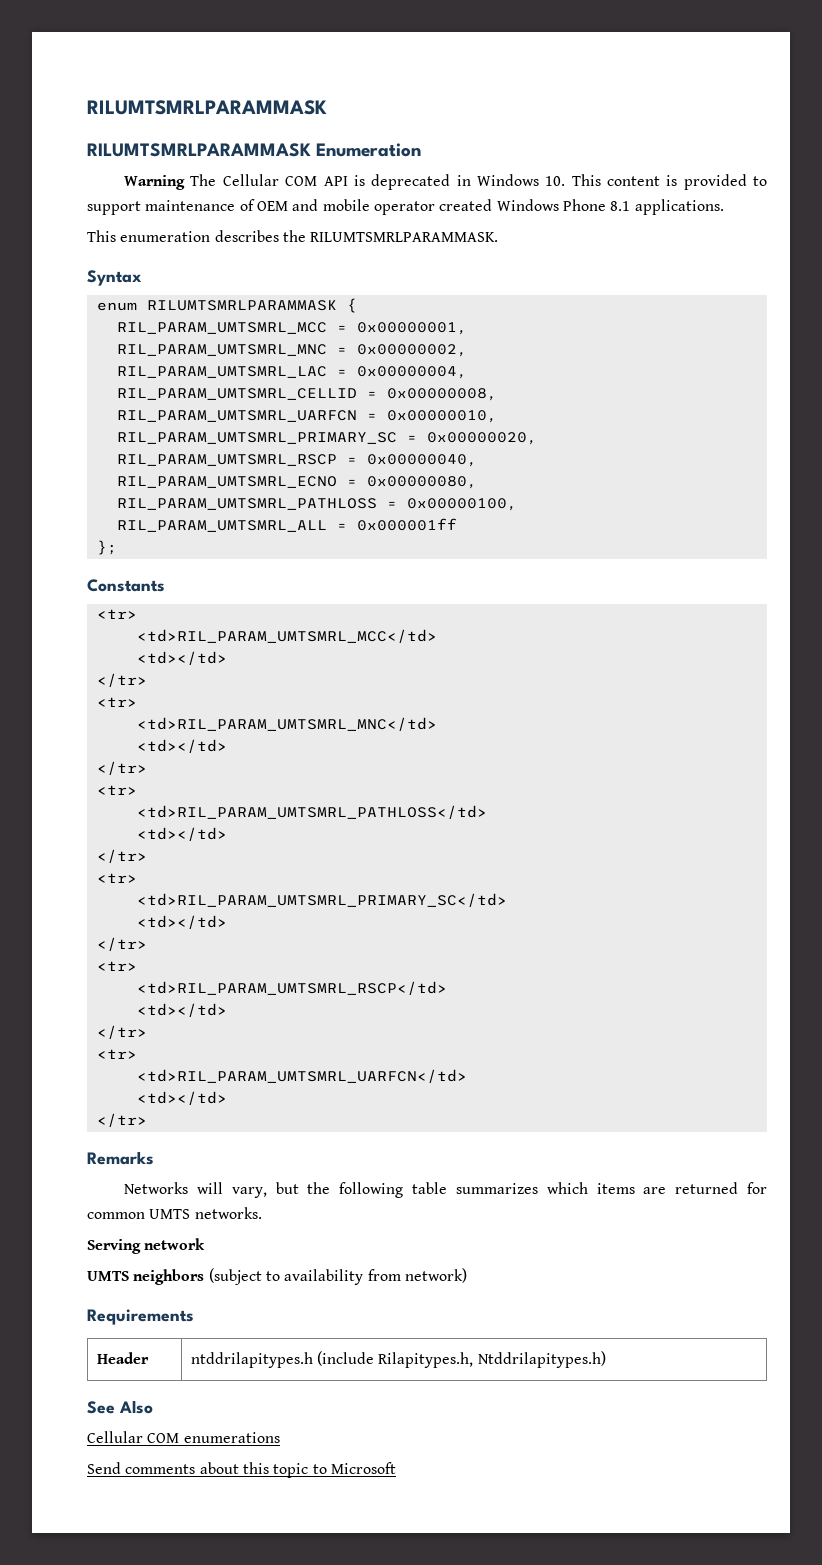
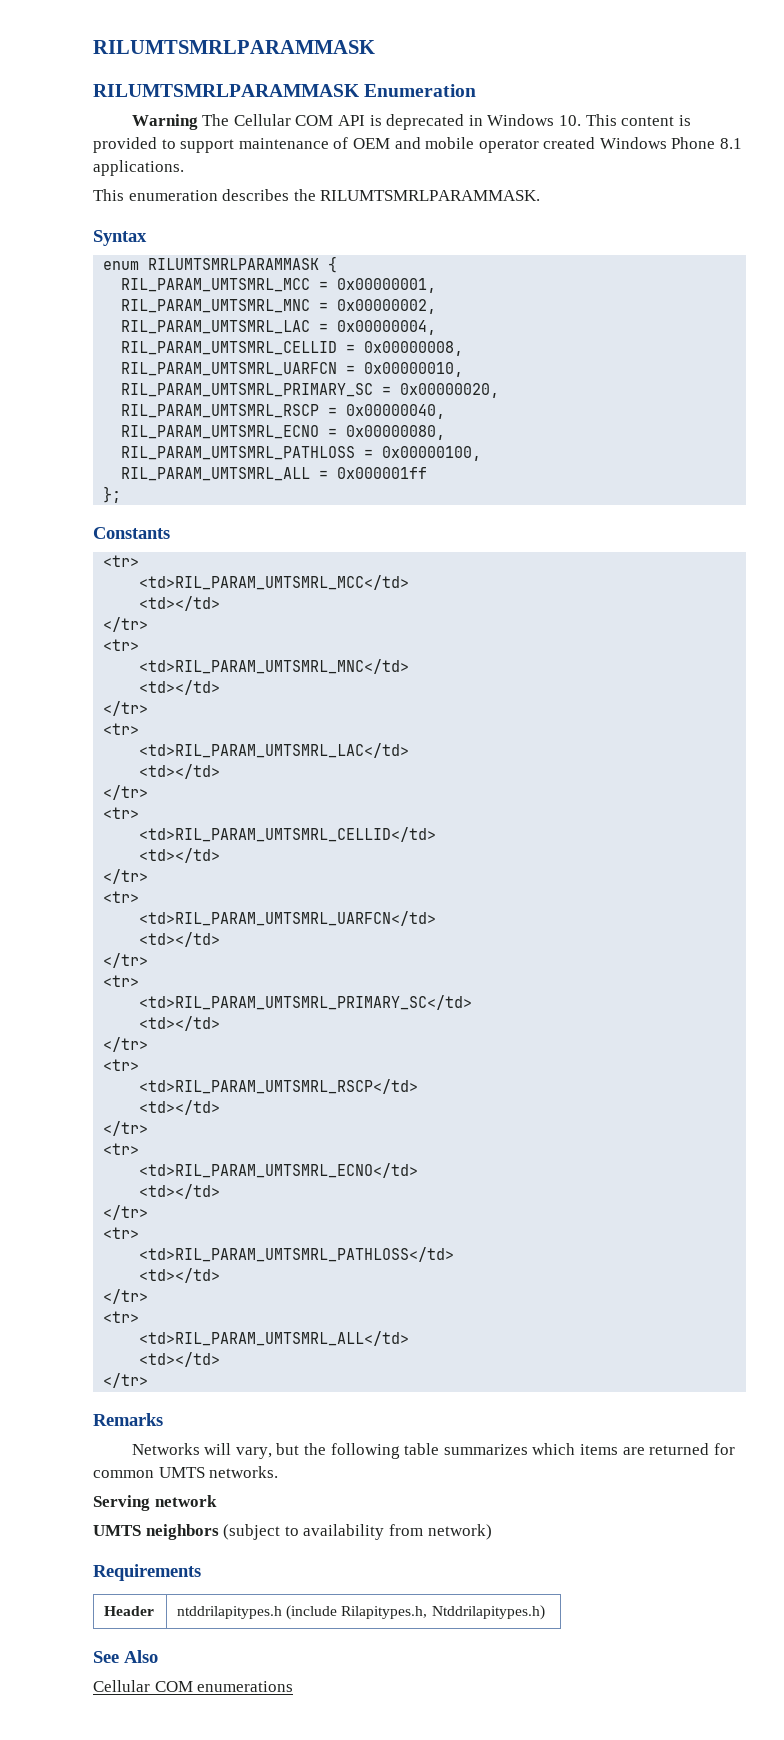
[136,805,487,819] <td>RIL_PARAM_UMTSMRL_PATHLOSS</td> -> [139,743,410,758] [139,764,221,779] [103,785,149,800] [103,807,140,819] [139,827,437,842] [139,848,221,863] [103,869,149,884] [103,891,140,903] [139,911,437,926] <td>RIL_PARAM_UMTSMRL_LAC</td> // <td></td> // </tr> // <tr> // <td>RIL_PARAM_UMTSMRL_CELLID</td> // <td></td> // </tr> // <tr> // <td>RIL_PARAM_UMTSMRL_UARFCN</td>
[136,1069,467,1083] <td>RIL_PARAM_UMTSMRL_UARFCN</td> -> [139,1163,419,1178] [139,1184,221,1199] [103,1205,149,1220] [103,1227,140,1239] [139,1247,455,1262] [139,1268,221,1283] [103,1289,149,1304] [103,1311,140,1323] [139,1331,410,1346] <td>RIL_PARAM_UMTSMRL_ECNO</td> // <td></td> // </tr> // <tr> // <td>RIL_PARAM_UMTSMRL_PATHLOSS</td> // <td></td> // </tr> // <tr> // <td>RIL_PARAM_UMTSMRL_ALL</td>
[87,1462,396,1478] // Send comments about this topic to Microsoft -> (294, 1686) none

